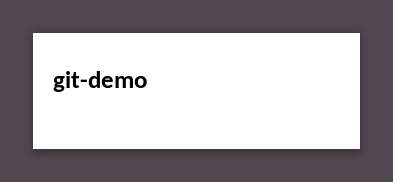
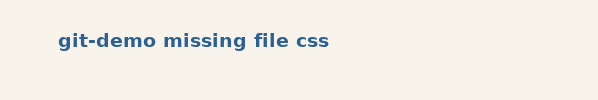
(147, 81) none -> [163,33,329,51] missing file css

